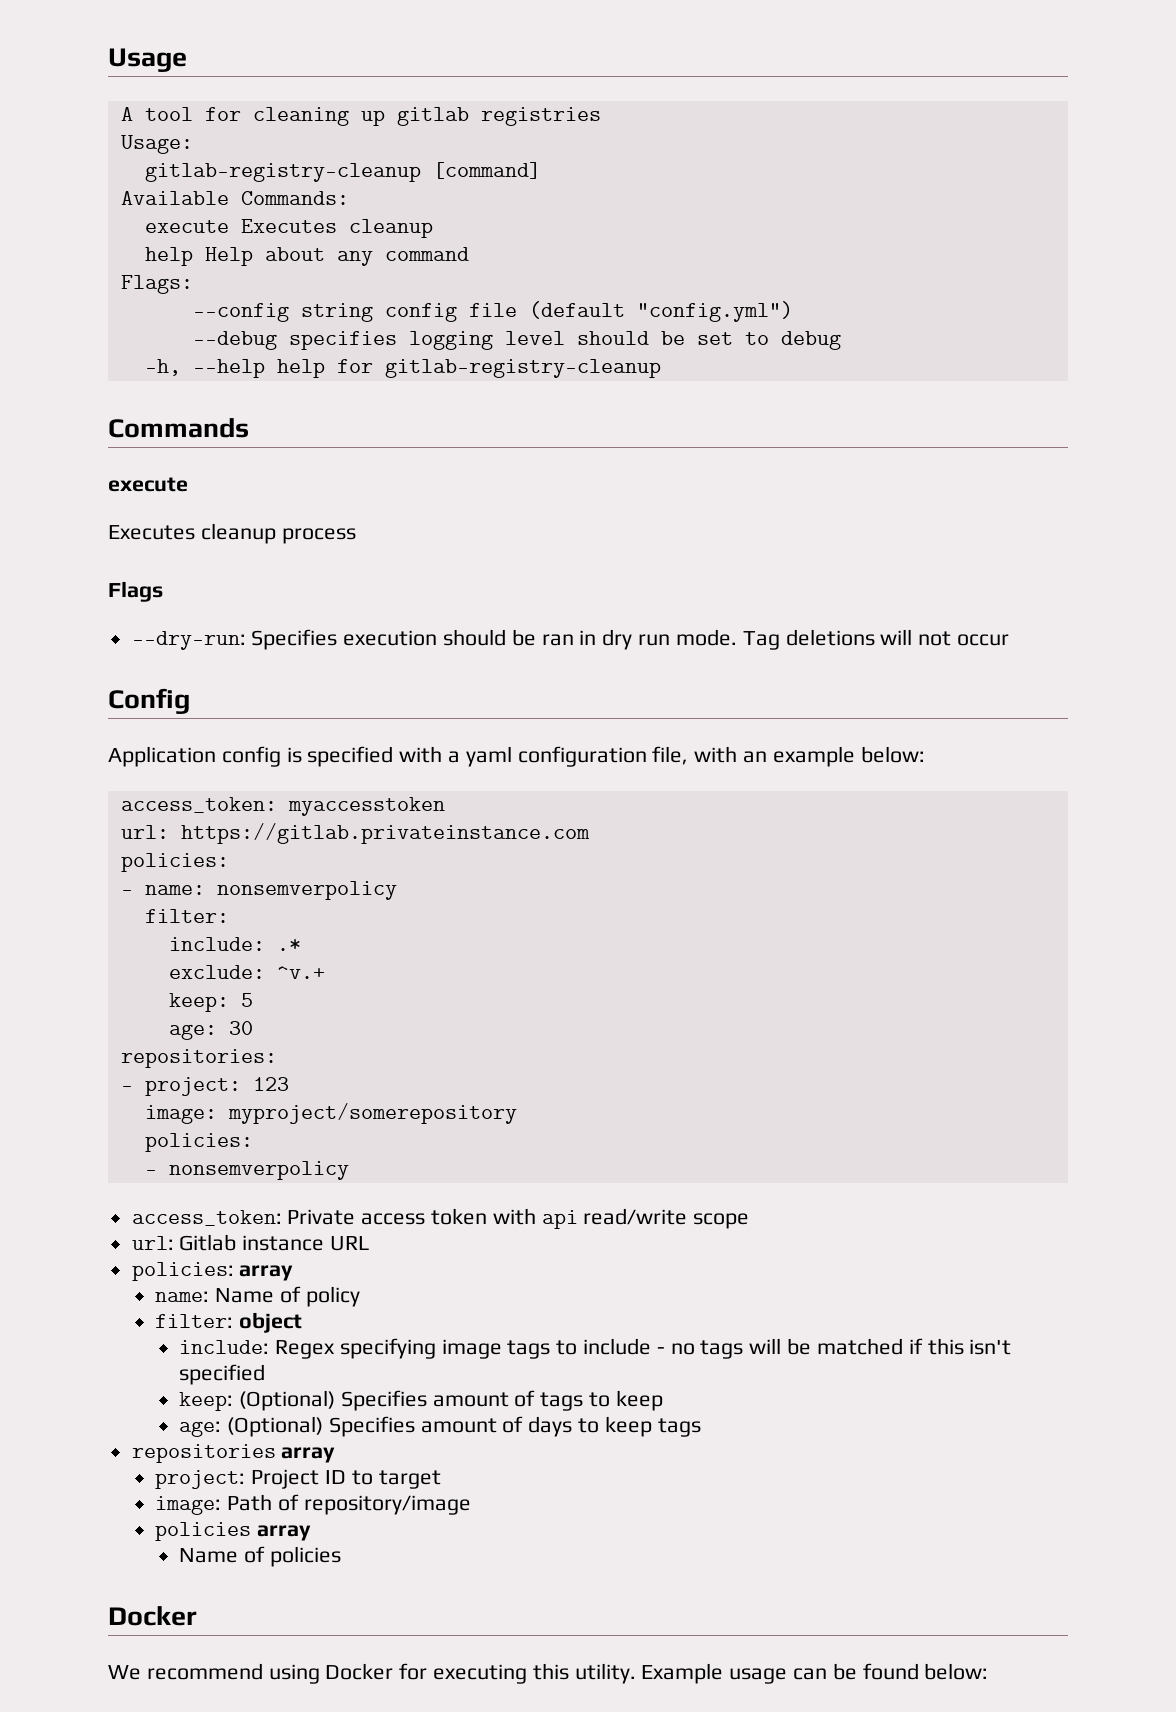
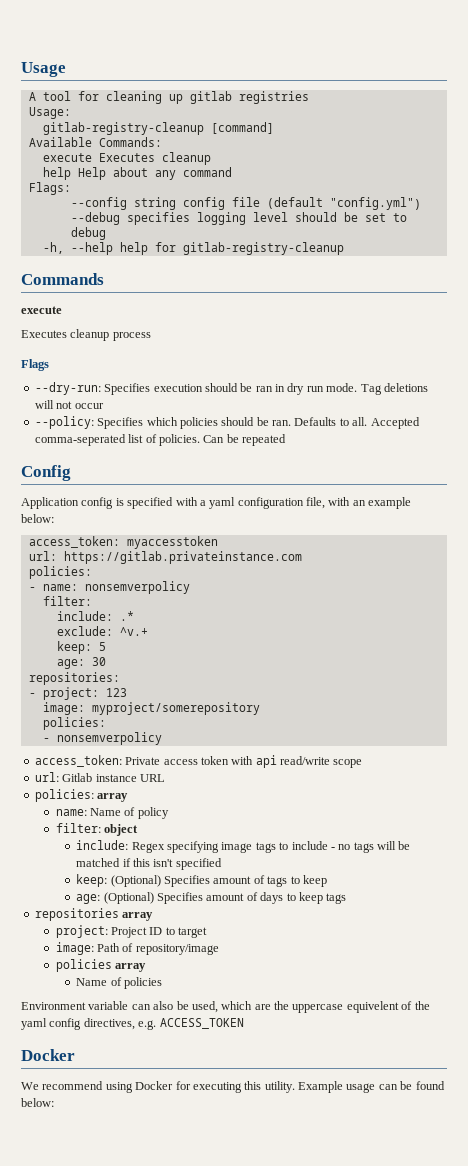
(1009, 640) none -> [34,416,420,429] [34,434,286,446] // --policy: Specifies which policies should be ran. Defaults to all. Accepted comma-seperated list of policies. Can be repeated
(341, 1556) none -> [21,1001,430,1013] [21,1018,244,1030] // Environment variable can also be used, which are the uppercase equivelent of the yaml config directives, e.g. ACCESS_TOKEN

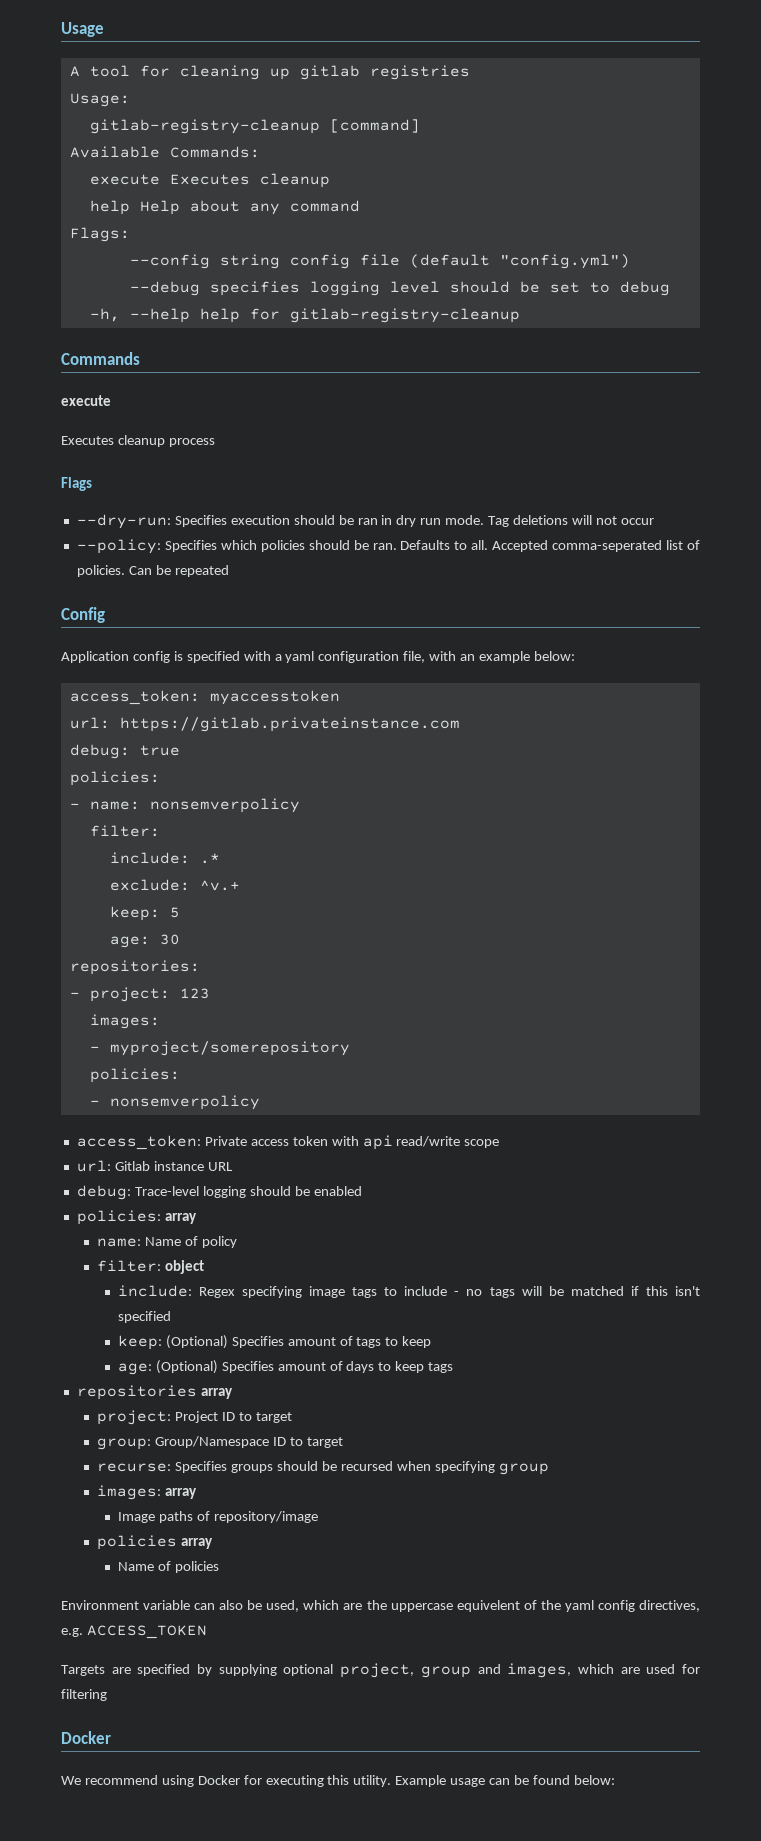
(302, 557) none -> [69,744,180,759] // debug: true
[42,702,85,715] image: -> [89,1014,160,1029] [89,1046,100,1052] images: // -
(165, 778) none -> [76,1185,362,1200] // debug: Trace-level logging should be enabled
[55,942,120,955] image: Path -> [97,1436,344,1450] [97,1461,549,1475] [97,1485,198,1500] [117,1511,193,1523] group: Group/Namespace ID to target // recurse: Specifies groups should be recursed when specifying group // images: array // Image paths
(244, 1023) none -> [61,1663,701,1678] [61,1689,107,1701] // Targets are specified by supplying optional project, group and images, which are used for filtering

